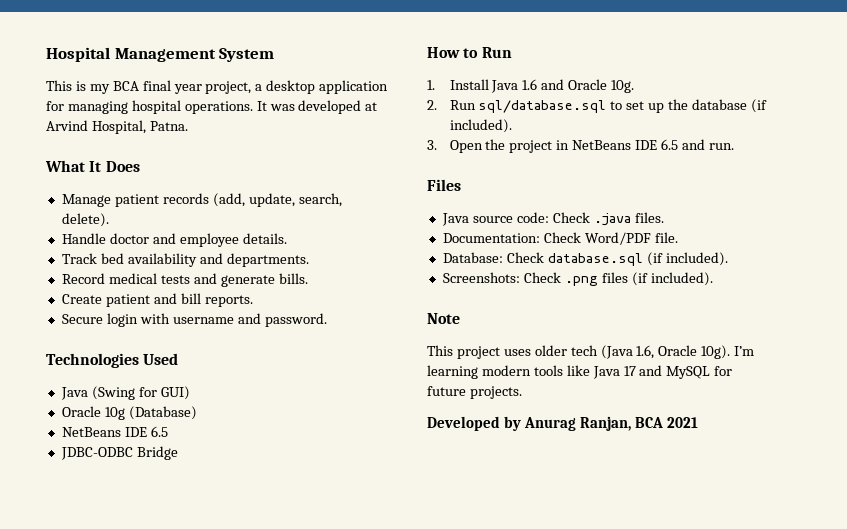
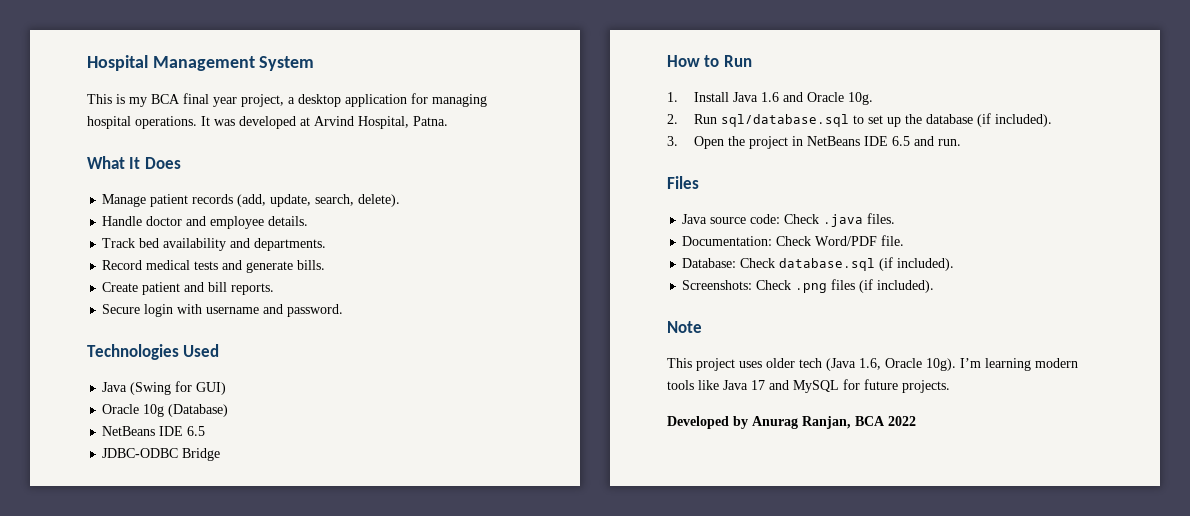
[666,417,698,428] 2021 -> [888,416,916,426] 2022

